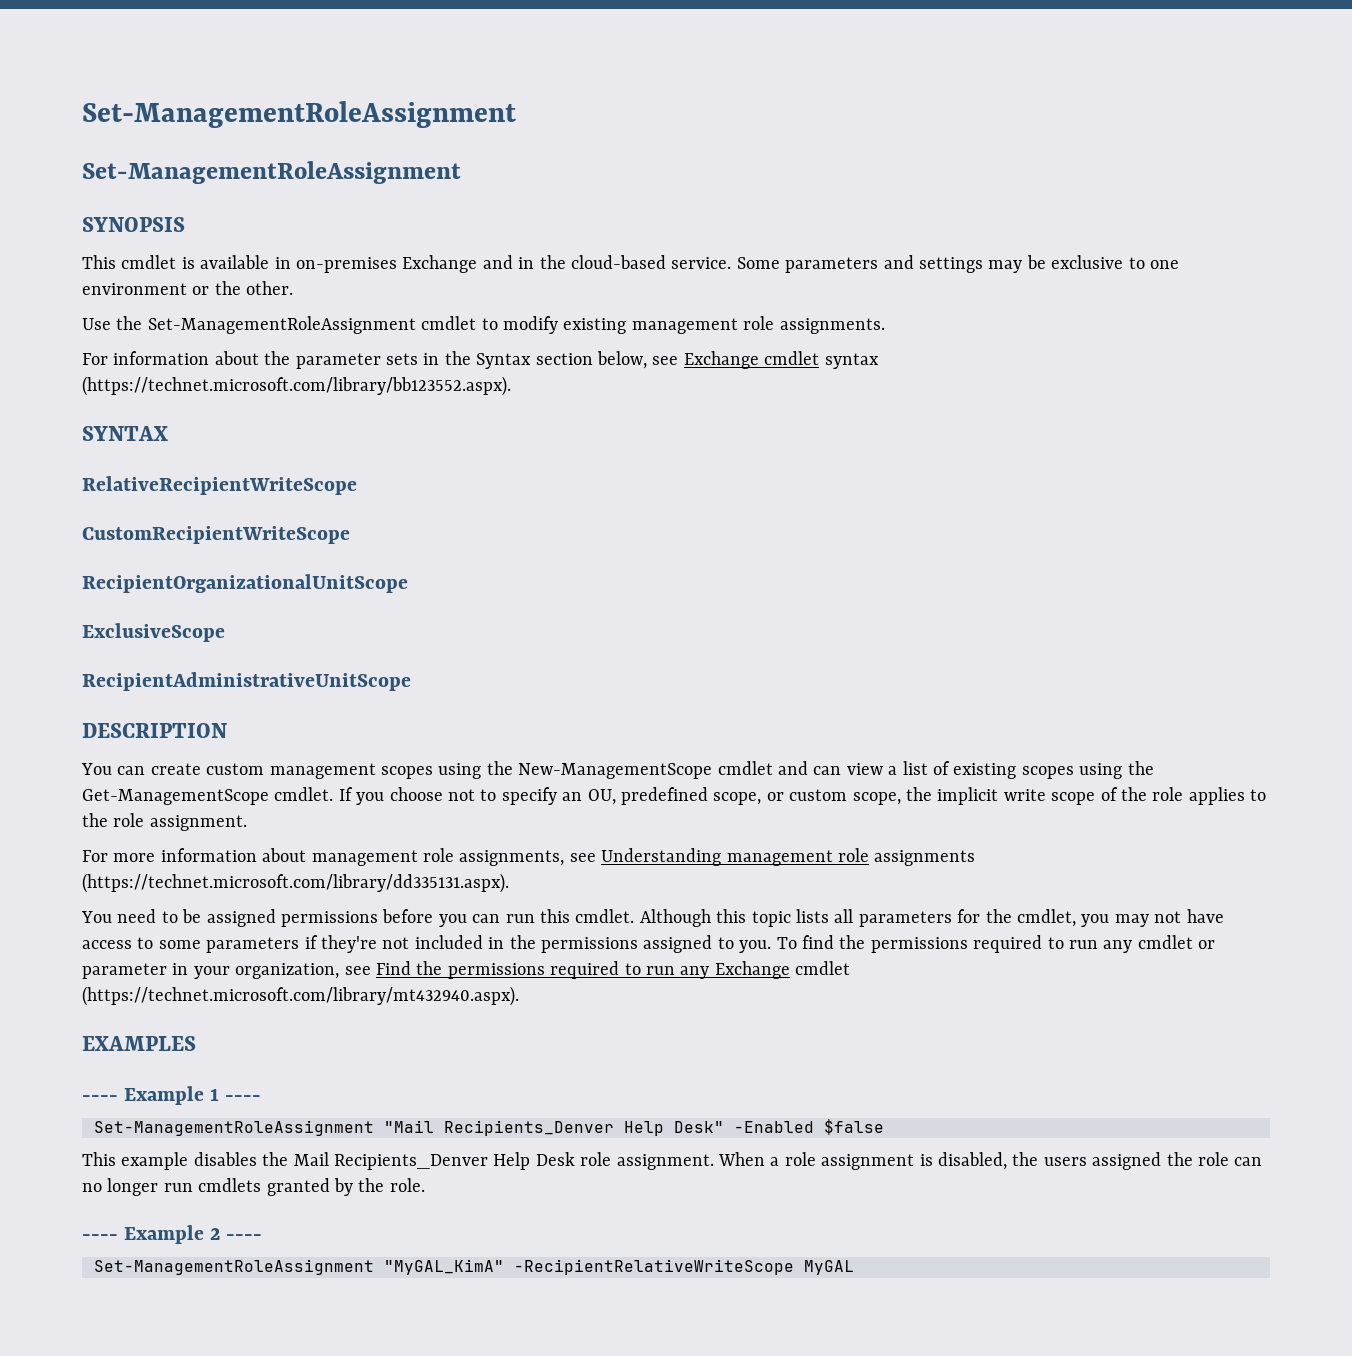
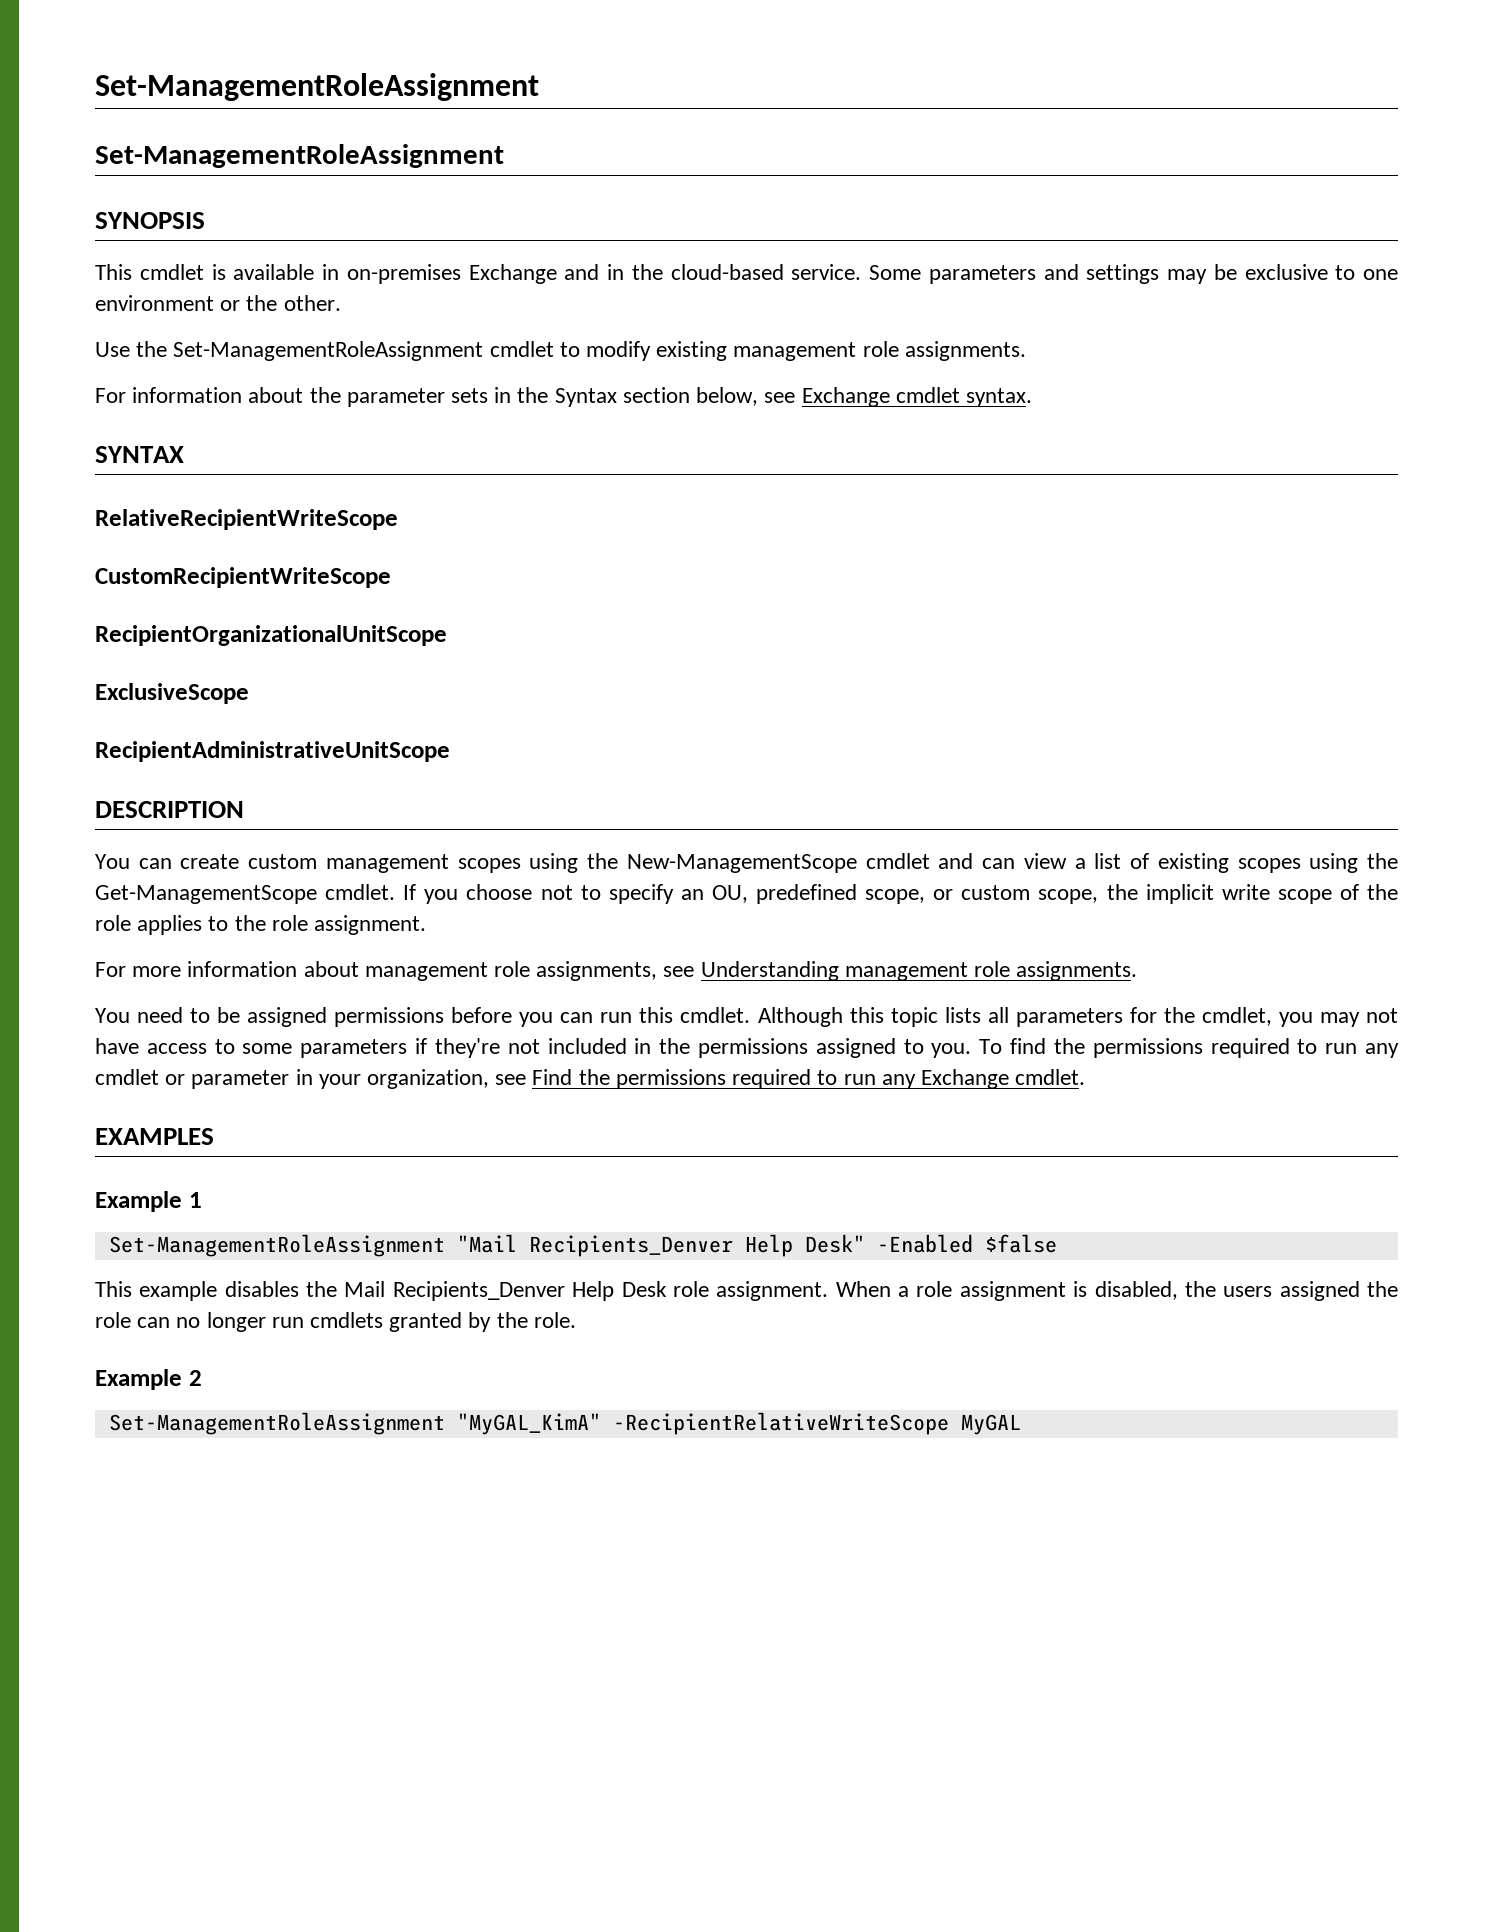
[824,353,879,369] [82,376,511,396] syntax (https://technet.microsoft.com/library/bb123552.aspx). -> [965,388,1032,407] syntax.
[874,850,976,866] [82,873,509,893] assignments (https://technet.microsoft.com/library/dd335131.aspx). -> [1016,961,1138,981] assignments.
[795,961,851,975] [82,986,519,1006] cmdlet (https://technet.microsoft.com/library/mt432940.aspx). -> [1015,1069,1086,1085] cmdlet.
[82,1095,118,1101] ---- -> (214, 1136) none
[225,1095,262,1101] ---- -> (202, 1200) none
[82,1234,118,1240] ---- -> (576, 1320) none
[226,1234,263,1240] ---- -> (202, 1378) none

